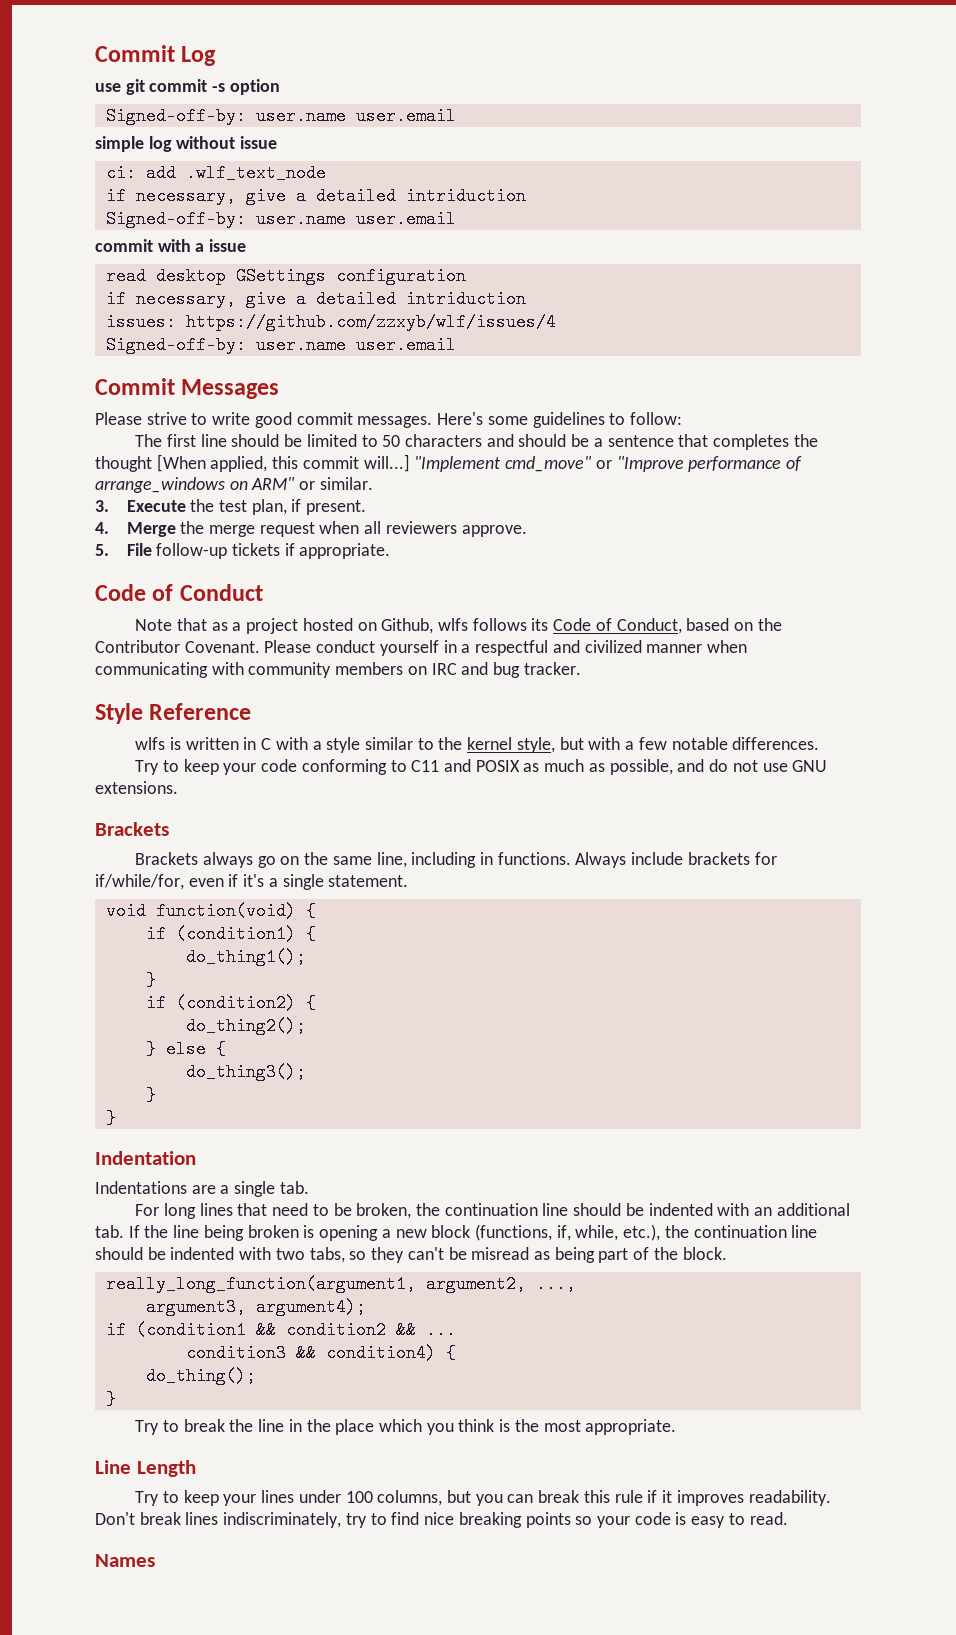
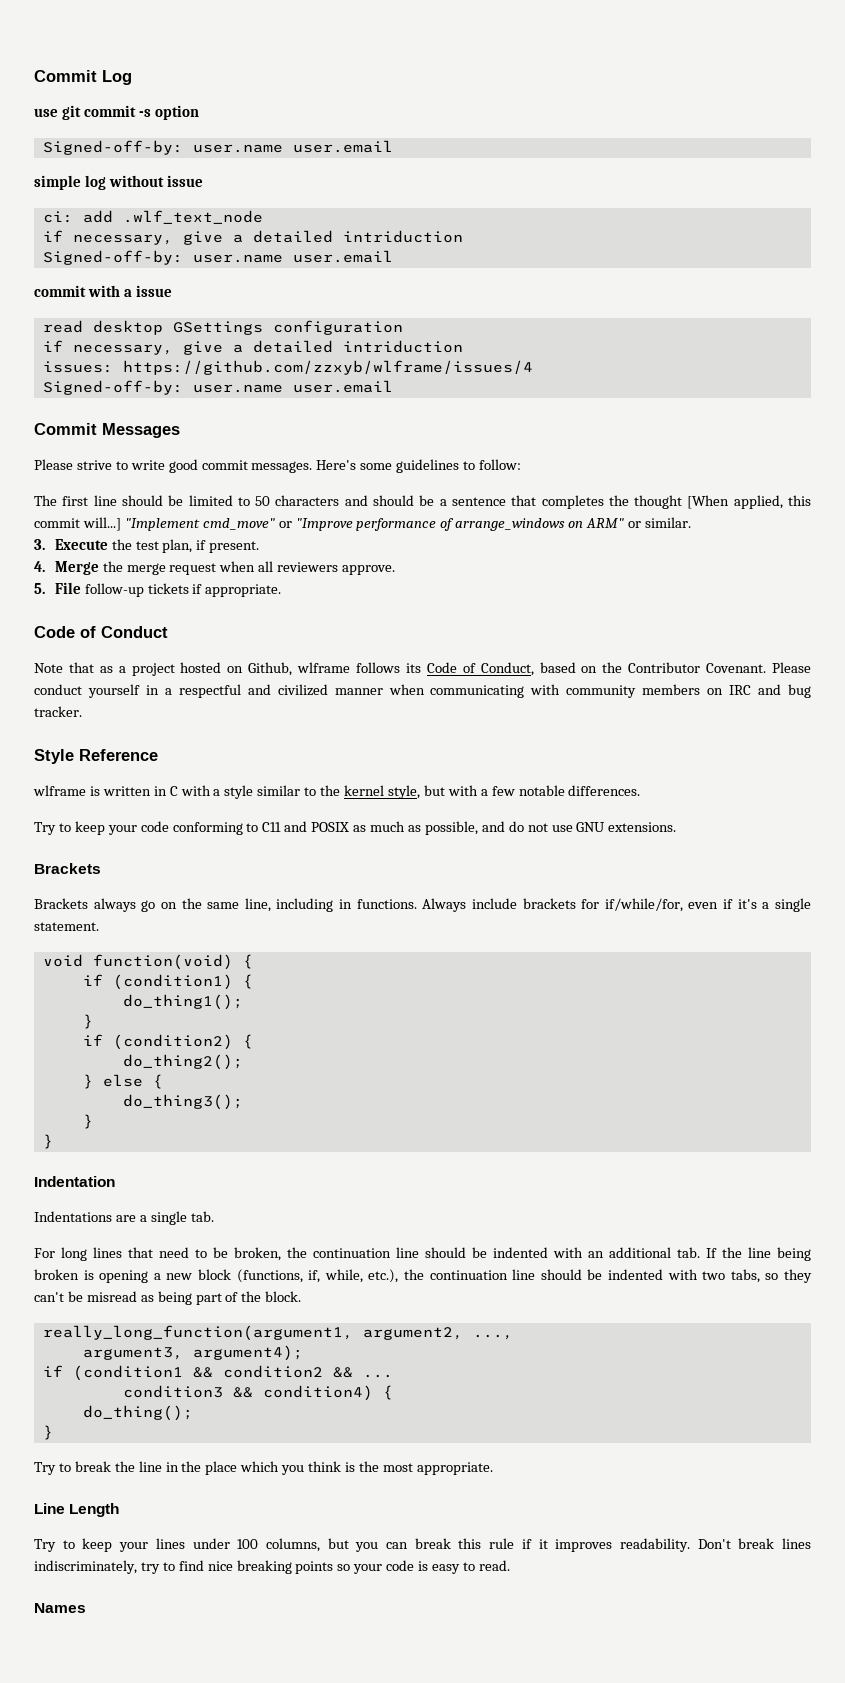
[185,313,556,331] https://github.com/zzxyb/wlf/issues/4 -> [122,360,533,375] https://github.com/zzxyb/wlframe/issues/4
[438,618,469,631] wlfs -> [297,662,351,673] wlframe
[135,737,166,750] wlfs -> [33,785,86,796] wlframe

